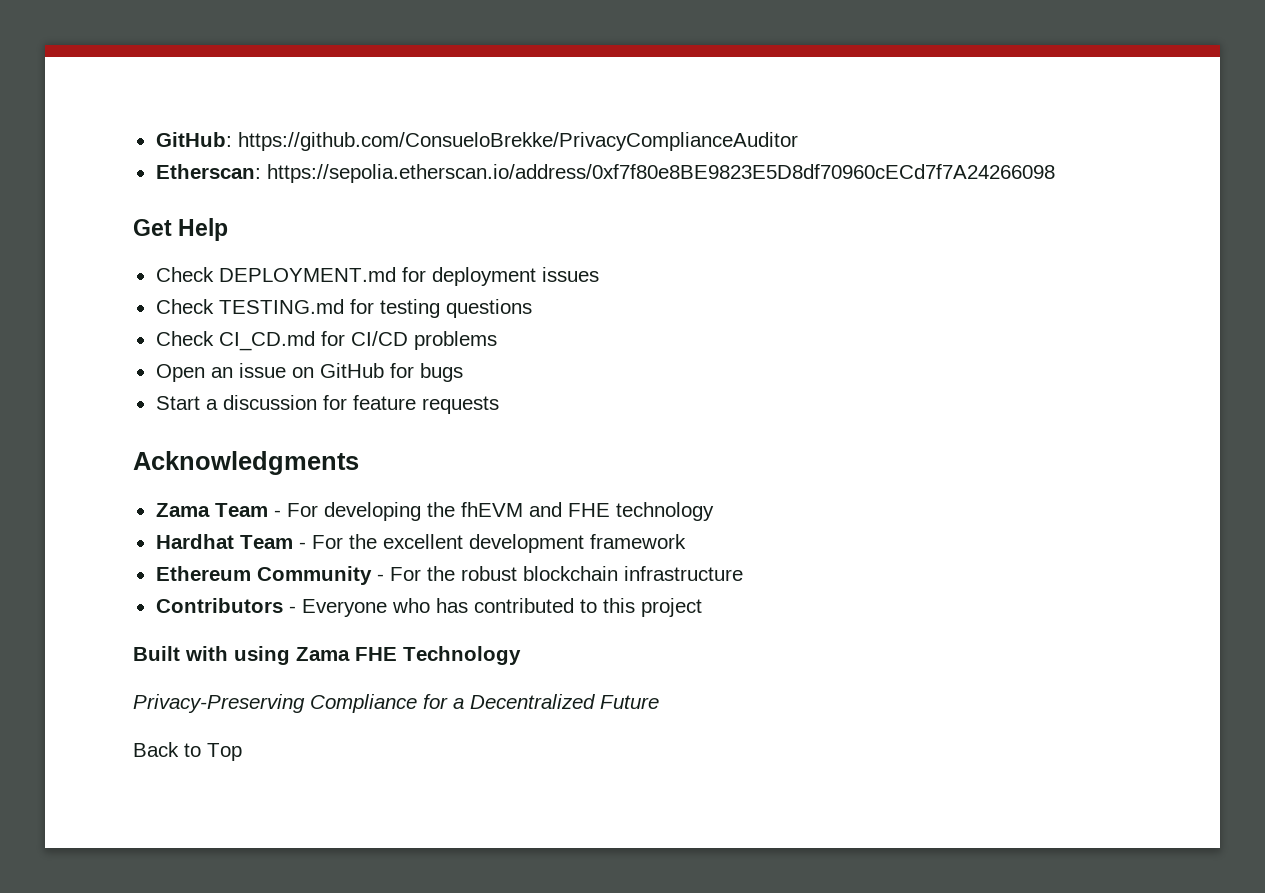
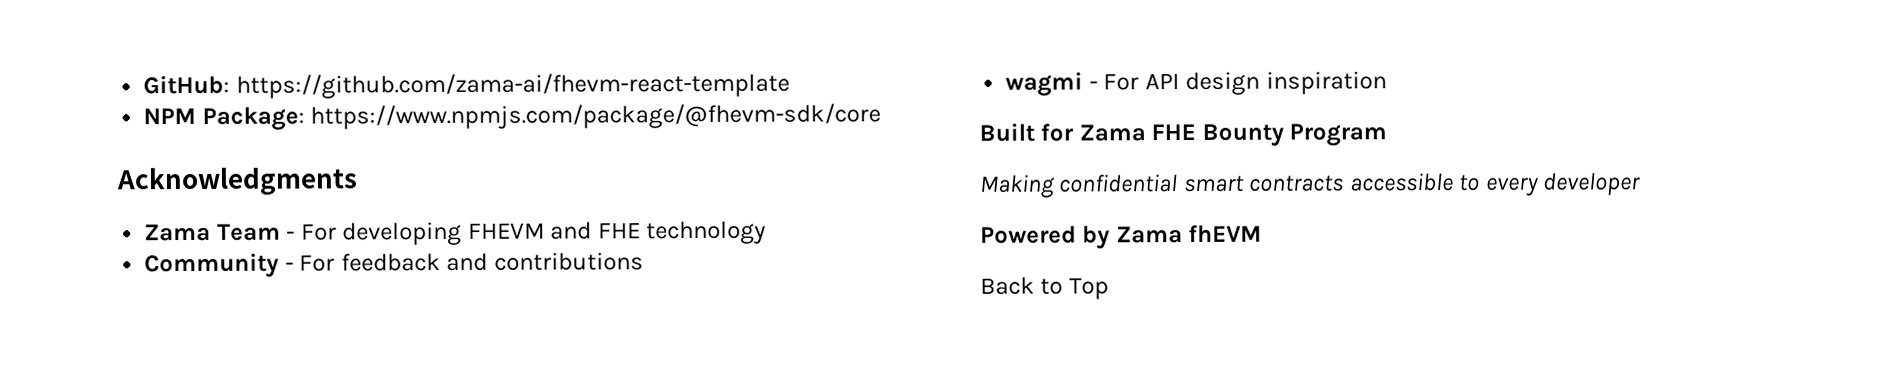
[237,132,798,151] [155,164,1055,183] [133,218,229,241] [155,267,599,286] [155,299,532,318] [155,331,497,351] [155,363,463,382] [155,395,499,414] https://github.com/ConsueloBrekke/PrivacyComplianceAuditor // Etherscan: https://sepolia.etherscan.io/address/0xf7f80e8BE9823E5D8df70960cECd7f7A24266098 // Get Help // Check DEPLOYMENT.md for deployment issues // Check TESTING.md for testing questions // Check CI_CD.md for CI/CD problems // Open an issue on GitHub for bugs // Start a discussion for feature requests -> [235,72,790,99] [143,103,882,131] https://github.com/zama-ai/fhevm-react-template // NPM Package: https://www.npmjs.com/package/@fhevm-sdk/core
[426,502,523,517] the fhEVM -> [467,222,545,239] FHEVM
[155,534,686,553] [155,566,743,585] [155,598,702,617] [133,646,521,665] [133,694,659,713] Hardhat Team - For the excellent development framework // Ethereum Community - For the robust blockchain infrastructure // Contributors - Everyone who has contributed to this project // Built with using Zama FHE Technology // Privacy-Preserving Compliance for a Decentralized Future -> [144,252,644,279] [1005,71,1387,97] [979,122,1388,147] [979,172,1642,198] [980,224,1263,250] Community - For feedback and contributions // wagmi - For API design inspiration // Built for Zama FHE Bounty Program // Making confidential smart contracts accessible to every developer // Powered by Zama fhEVM

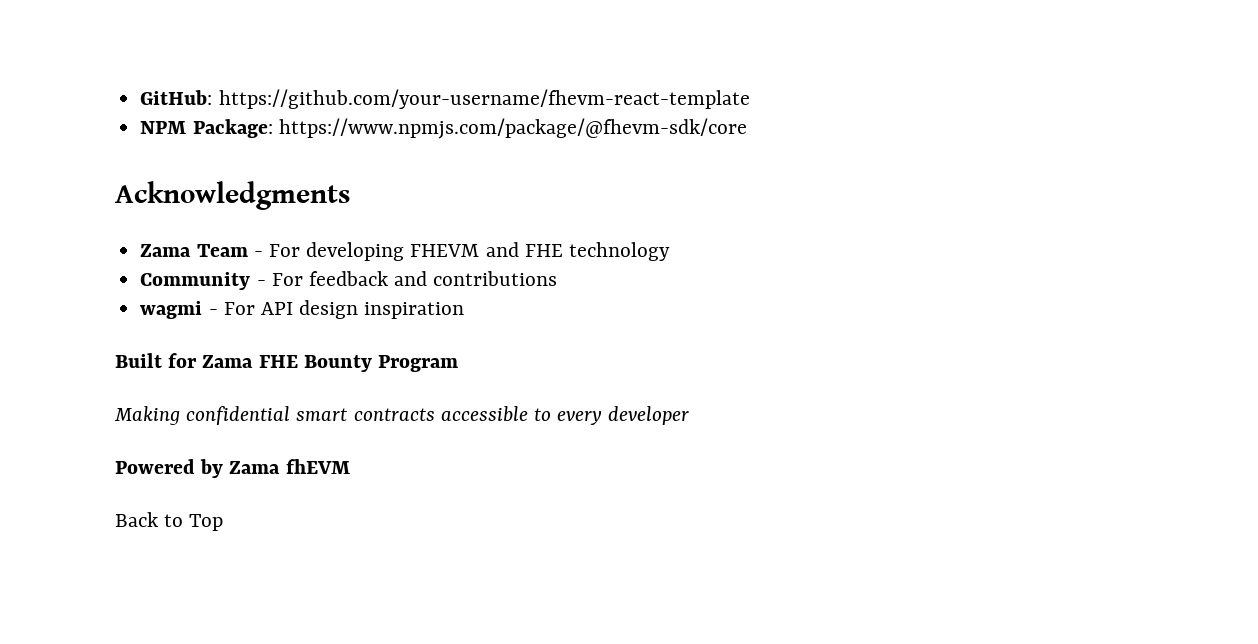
[235,72,790,99] https://github.com/zama-ai/fhevm-react-template -> [218,89,750,109] https://github.com/your-username/fhevm-react-template

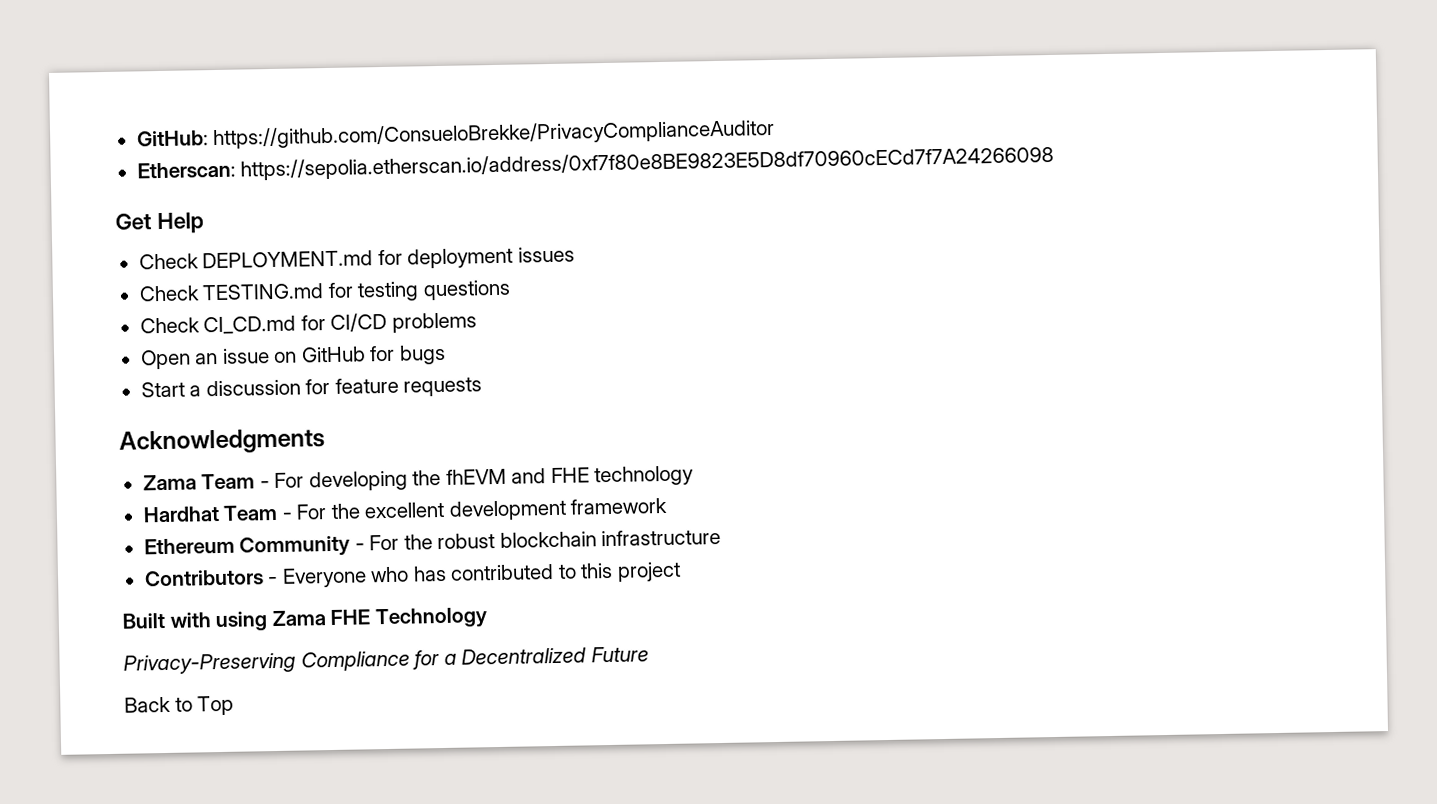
[218,89,750,109] [140,118,747,139] https://github.com/your-username/fhevm-react-template // NPM Package: https://www.npmjs.com/package/@fhevm-sdk/core -> [213,118,776,150] [136,145,1055,181] [115,212,204,235] [138,246,575,270] [138,279,511,302] [139,312,477,335] [139,344,446,370] [140,377,483,398] https://github.com/ConsueloBrekke/PrivacyComplianceAuditor // Etherscan: https://sepolia.etherscan.io/address/0xf7f80e8BE9823E5D8df70960cECd7f7A24266098 // Get Help // Check DEPLOYMENT.md for deployment issues // Check TESTING.md for testing questions // Check CI_CD.md for CI/CD problems // Open an issue on GitHub for bugs // Start a discussion for feature requests
[410,244,480,257] FHEVM -> [412,468,507,486] the fhEVM
[140,271,558,290] [140,300,465,319] [115,353,459,372] [114,406,690,425] [115,459,350,478] Community - For feedback and contributions // wagmi - For API design inspiration // Built for Zama FHE Bounty Program // Making confidential smart contracts accessible to every developer // Powered by Zama fhEVM -> [142,497,668,523] [143,528,722,558] [143,561,681,588] [122,607,488,632] [123,646,649,675] Hardhat Team - For the excellent development framework // Ethereum Community - For the robust blockchain infrastructure // Contributors - Everyone who has contributed to this project // Built with using Zama FHE Technology // Privacy-Preserving Compliance for a Decentralized Future

